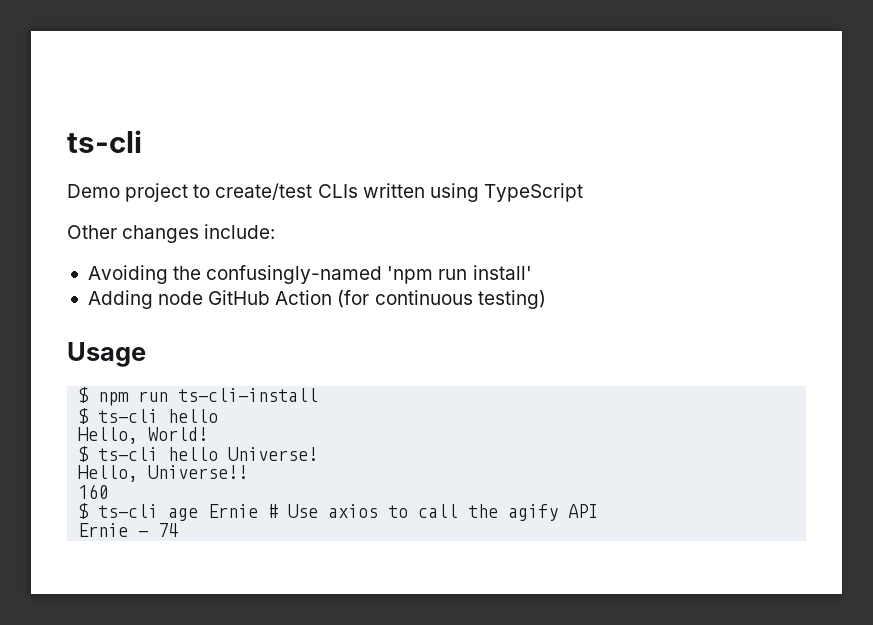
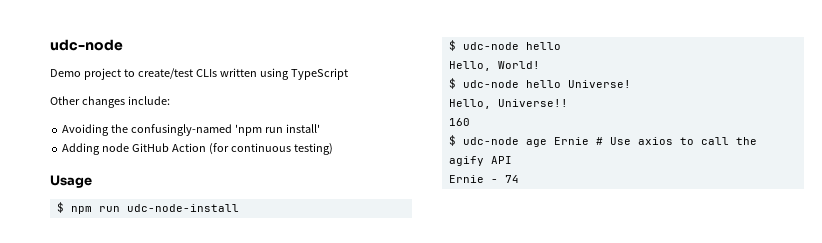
[67,130,142,153] ts-cli -> [50,39,123,51] udc-node
[178,388,319,402] [78,408,159,424] ts-cli-install // $ ts-cli -> [126,204,239,212] [448,40,519,51] udc-node-install // $ udc-node
[98,447,159,461] ts-cli -> [462,80,519,88] udc-node
[98,504,159,518] ts-cli -> [462,137,519,145] udc-node

